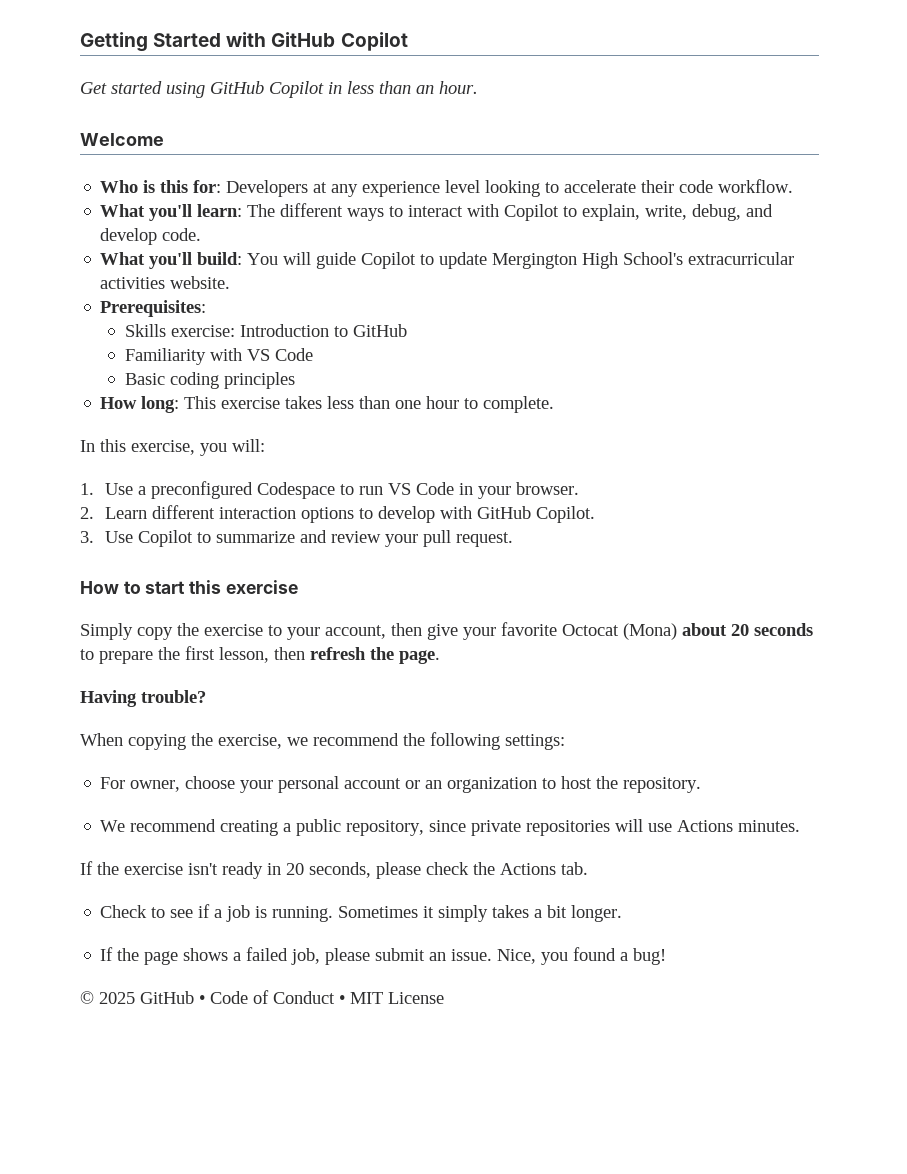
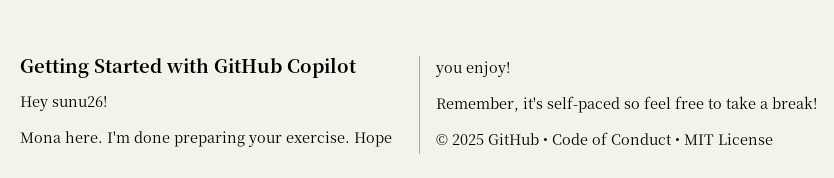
[80,81,478,98] [80,133,164,146] [100,179,794,197] [100,203,774,221] [100,228,202,245] [100,252,795,269] [100,276,231,289] [100,300,207,317] [124,324,407,337] [124,348,313,365] [124,372,295,389] [100,396,555,413] [80,439,265,456] [80,481,579,499] [80,505,595,523] [80,530,513,547] [80,580,298,594] [80,622,813,640] [80,646,440,664] [80,690,206,707] [80,732,565,750] [100,776,702,793] [100,819,801,836] [80,861,588,879] [100,904,623,922] [100,947,667,965] Get started using GitHub Copilot in less than an hour. // Welcome // Who is this for: Developers at any experience level looking to accelerate their code workflow. // What you'll learn: The different ways to interact with Copilot to explain, write, debug, and develop code. // What you'll build: You will guide Copilot to update Mergington High School's extracurricular activities website. // Prerequisites: // Skills exercise: Introduction to GitHub // Familiarity with VS Code // Basic coding principles // How long: This exercise takes less than one hour to complete. // In this exercise, you will: // 1. Use a preconfigured Codespace to run VS Code in your browser. // 2. Learn different interaction options to develop with GitHub Copilot. // 3. Use Copilot to summarize and review your pull request. // How to start this exercise // Simply copy the exercise to your account, then give your favorite Octocat (Mona) about 20 seconds to prepare the first lesson, then refresh the page. // Having trouble? // When copying the exercise, we recommend the following settings: // For owner, choose your personal account or an organization to host the repository. // We recommend creating a public repository, since private repositories will use Actions minutes. // If the exercise isn't ready in 20 seconds, please check the Actions tab. // Check to see if a job is running. Sometimes it simply takes a bit longer. // If the page shows a failed job, please submit an issue. Nice, you found a bug! -> [20,96,107,111] [20,131,392,147] [435,61,510,77] [436,96,817,113] Hey sunu26! // Mona here. I'm done preparing your exercise. Hope you enjoy! // Remember, it's self-paced so feel free to take a break!

